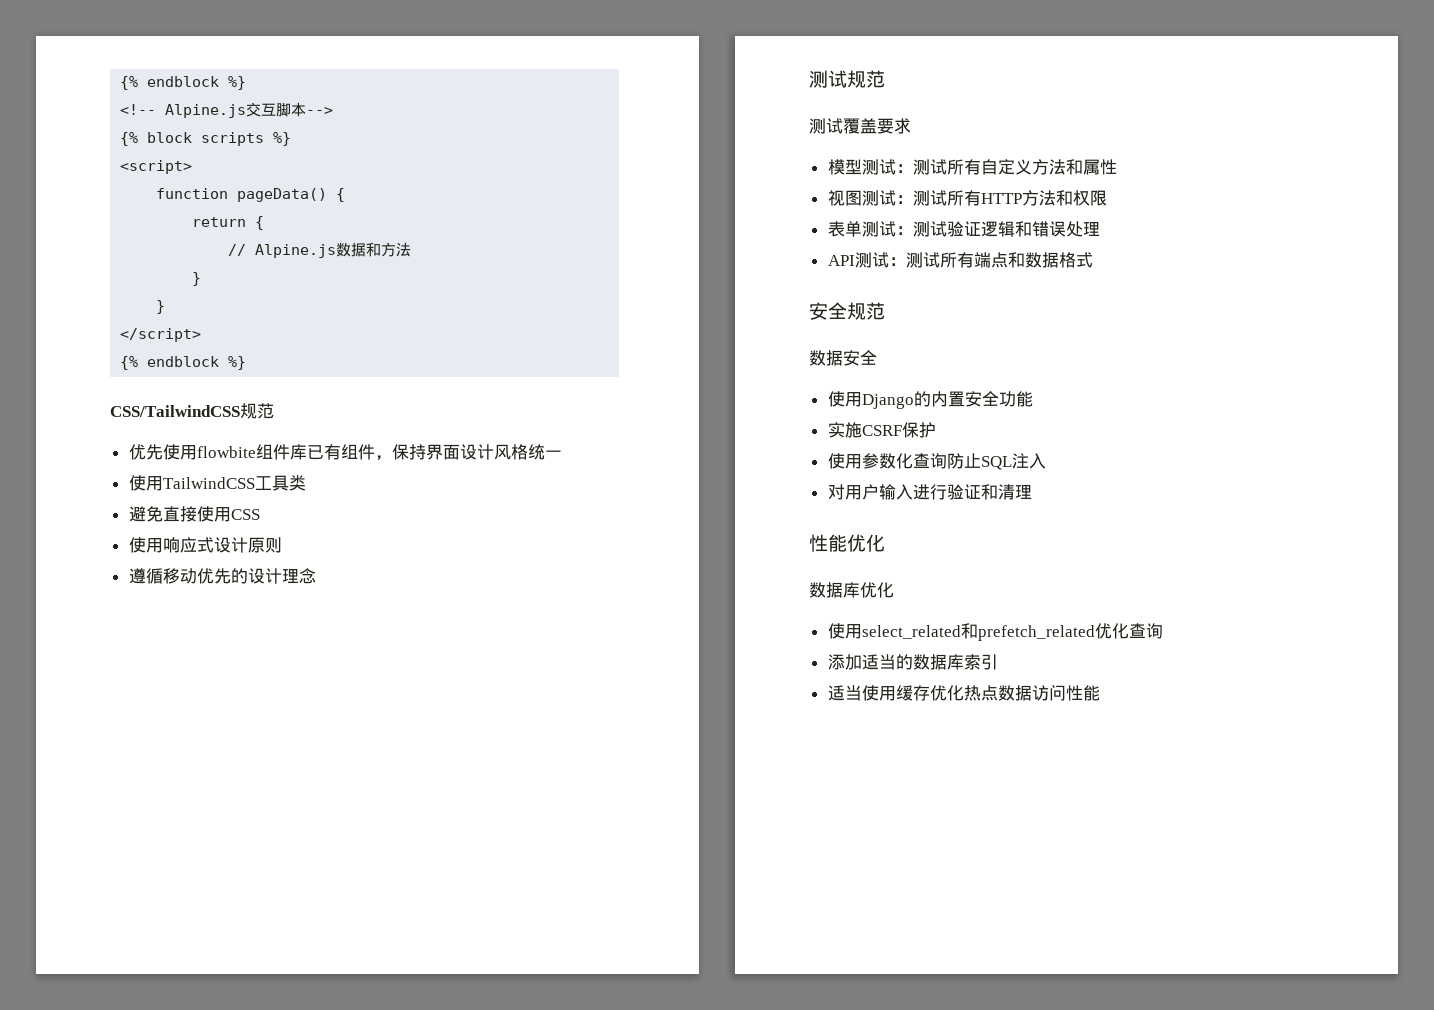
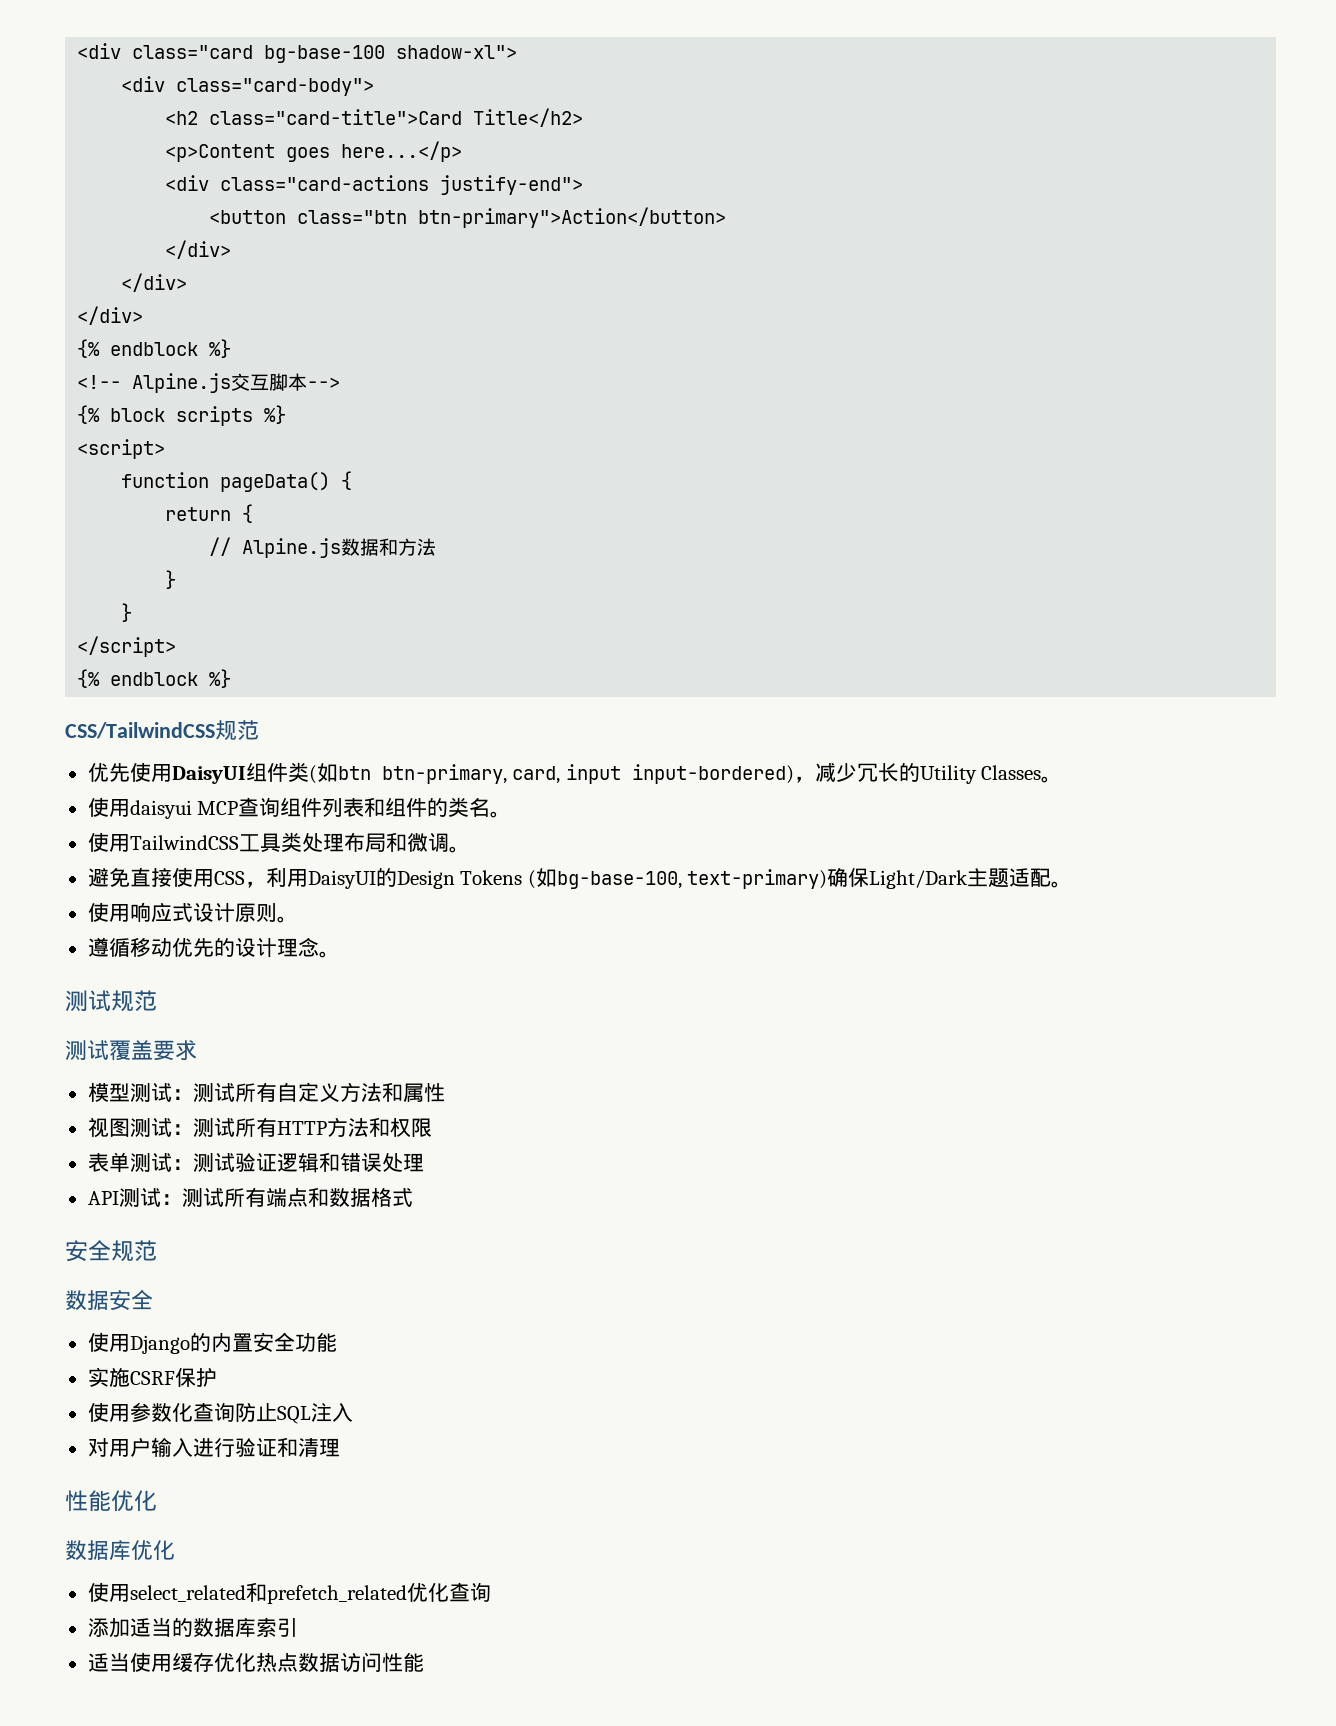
(120, 83) none -> [77,43,518,63] [121,76,375,96] [165,108,584,127] [165,141,463,162] [165,175,584,195] [209,207,727,228] [165,240,232,259] [121,273,188,292] [77,306,144,325] <div class="card bg-base-100 shadow-xl"> // <div class="card-body"> // <h2 class="card-title">Card Title</h2> // <p>Content goes here...</p> // <div class="card-actions justify-end"> // <button class="btn btn-primary">Action</button> // </div> // </div> // </div> //
[196,444,562,461] flowbite组件库已有组件，保持界面设计风格统一 -> [171,762,1063,784] [87,797,512,819] DaisyUI组件类(如btn btn-primary, card, input input-bordered)，减少冗长的Utility Classes。 // 使用daisyui MCP查询组件列表和组件的类名。
(306, 483) none -> [301,832,470,853] 处理布局和微调。
(260, 514) none -> [244,867,1073,889] ，利用DaisyUI的Design Tokens (如bg-base-100, text-primary)确保Light/Dark主题适配。
(282, 545) none -> [276,916,298,923] 。
(316, 576) none -> [318,951,340,958] 。

